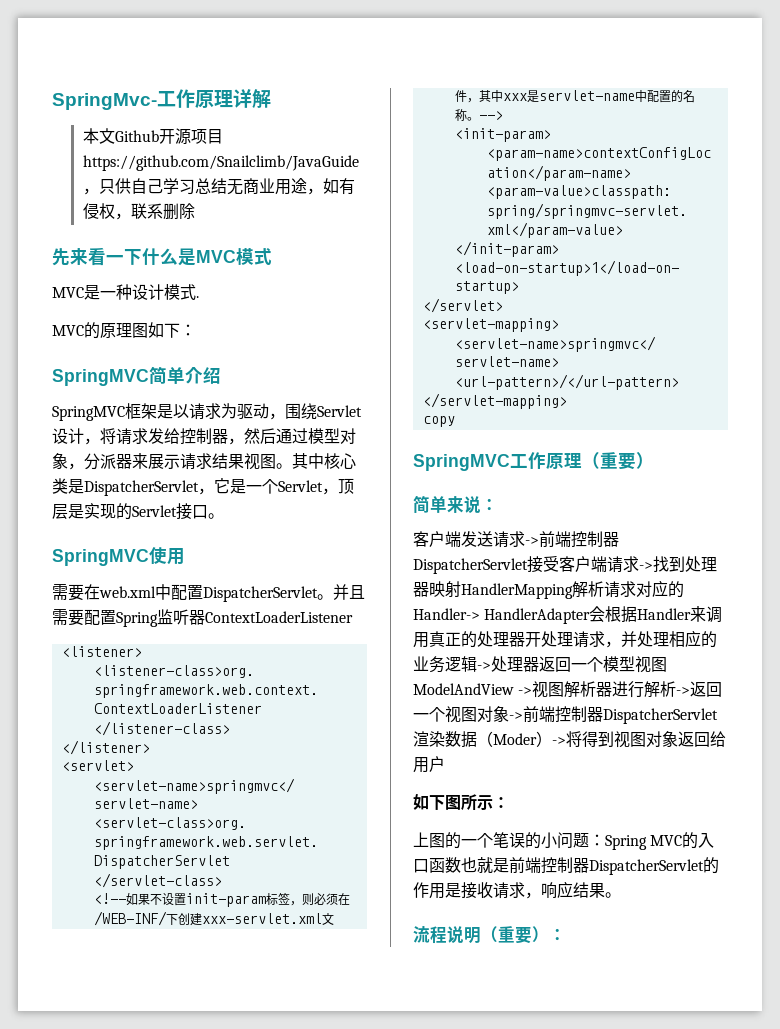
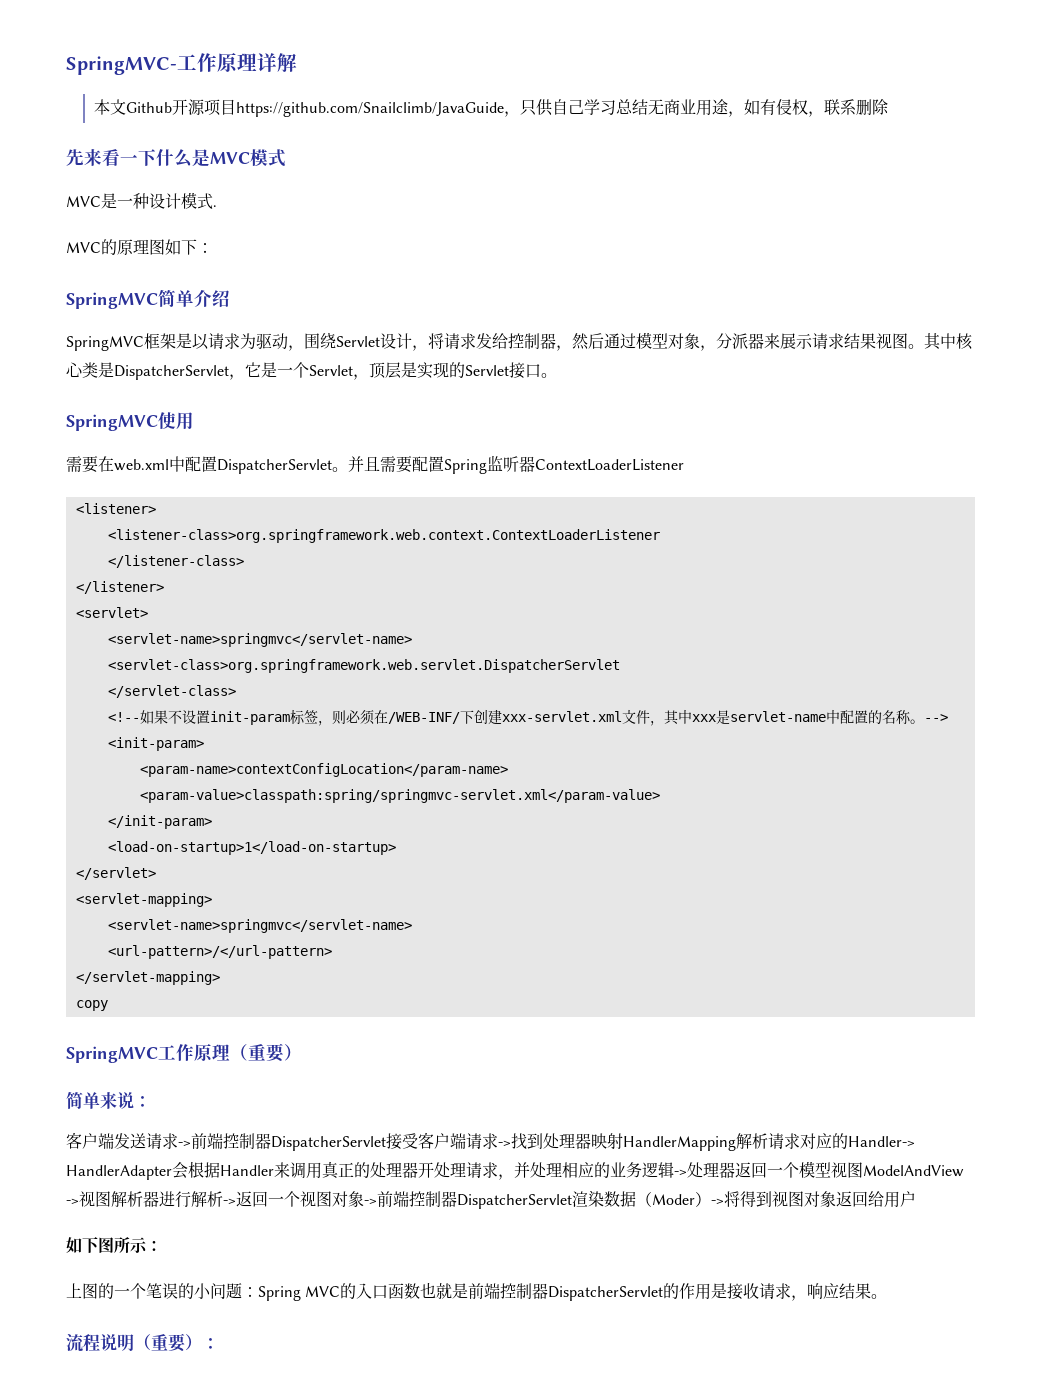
[52,93,157,110] SpringMvc- -> [66,56,177,75] SpringMVC-

